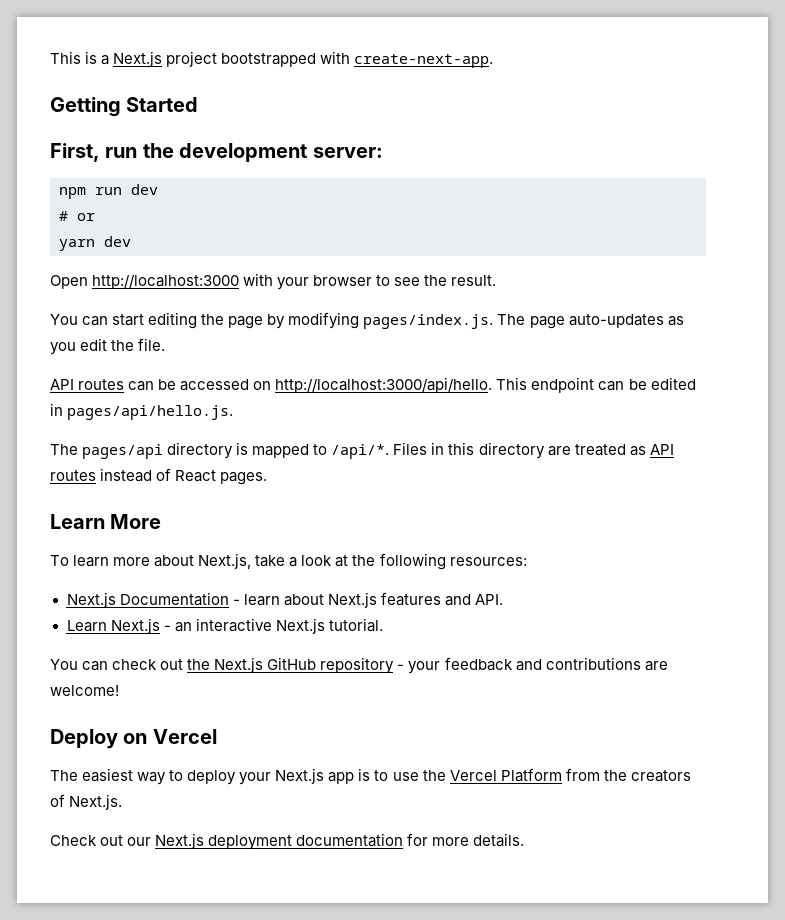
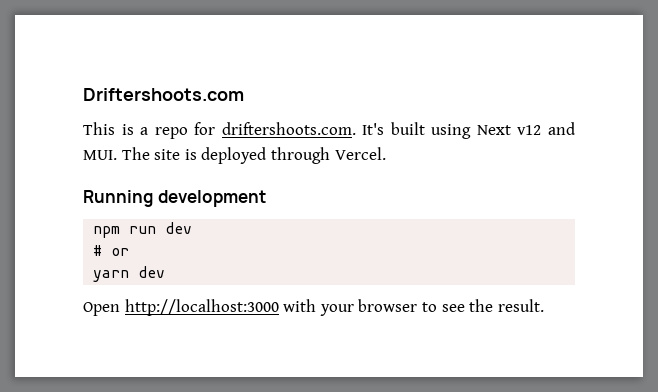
(50, 57) none -> [83,88,244,101] Driftershoots.com //
[113,51,494,68] [50,97,199,117] [50,143,174,162] Next.js project bootstrapped with create-next-app. // Getting Started // First, run the -> [154,122,576,139] [83,147,386,164] [83,190,153,207] repo for driftershoots.com. It's built using Next v12 and MUI. The site is deployed through Vercel. // Running
[312,147,383,158] server: -> (266, 198) none
[50,312,684,329] [50,338,166,355] [50,377,696,393] [50,403,234,420] [50,442,674,459] [50,468,268,485] [50,514,162,529] [50,553,527,570] [66,592,503,608] [66,618,383,634] [50,657,668,674] [50,685,119,696] [50,729,217,749] [50,768,691,785] [50,794,123,810] [50,833,525,850] // You can start editing the page by modifying pages/index.js. The page auto-updates as you edit the file. // API routes can be accessed on http://localhost:3000/api/hello. This endpoint can be edited in pages/api/hello.js. // The pages/api directory is mapped to /api/*. Files in this directory are treated as API routes instead of React pages. // Learn More // To learn more about Next.js, take a look at the following resources: // Next.js Documentation - learn about Next.js features and API. // Learn Next.js - an interactive Next.js tutorial. // You can check out the Next.js GitHub repository - your feedback and contributions are welcome! // Deploy on Vercel // The easiest way to deploy your Next.js app is to use the Vercel Platform from the creators of Next.js. // Check out our Next.js deployment documentation for more details. -> (544, 305) none

